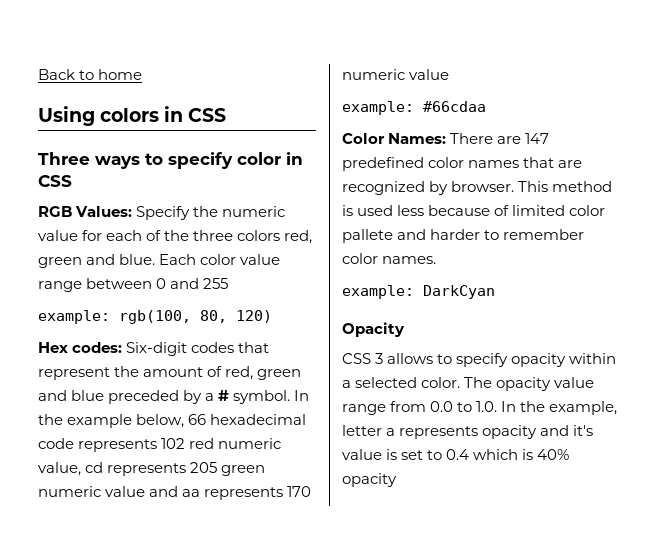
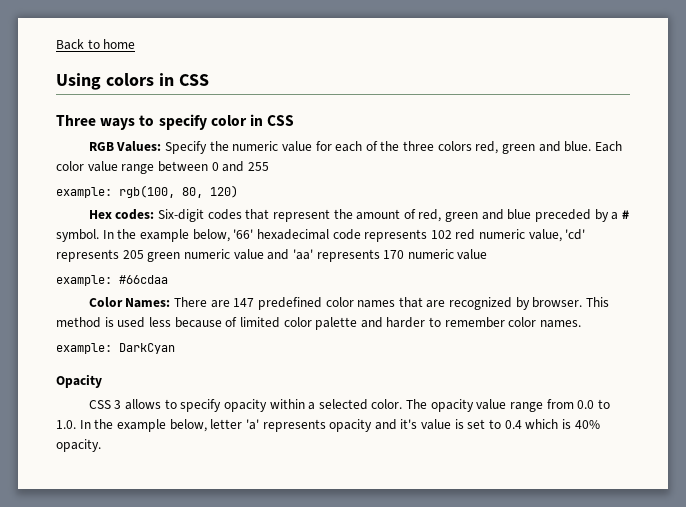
[188,414,207,425] 66 -> [233,229,254,239] '66'
[85,462,104,473] cd -> [565,229,586,240] 'cd'
[182,489,201,497] aa -> [292,249,313,260] 'aa'
[342,229,393,243] pallete -> [315,317,358,330] palette
[549,401,618,415] [342,425,396,436] example, letter a -> [116,419,259,432] example below, letter 'a'
[342,473,397,487] opacity -> [56,439,101,452] opacity.

